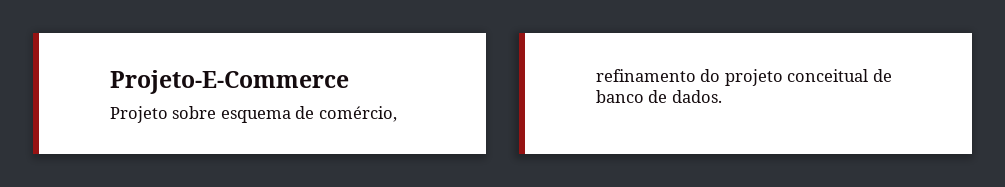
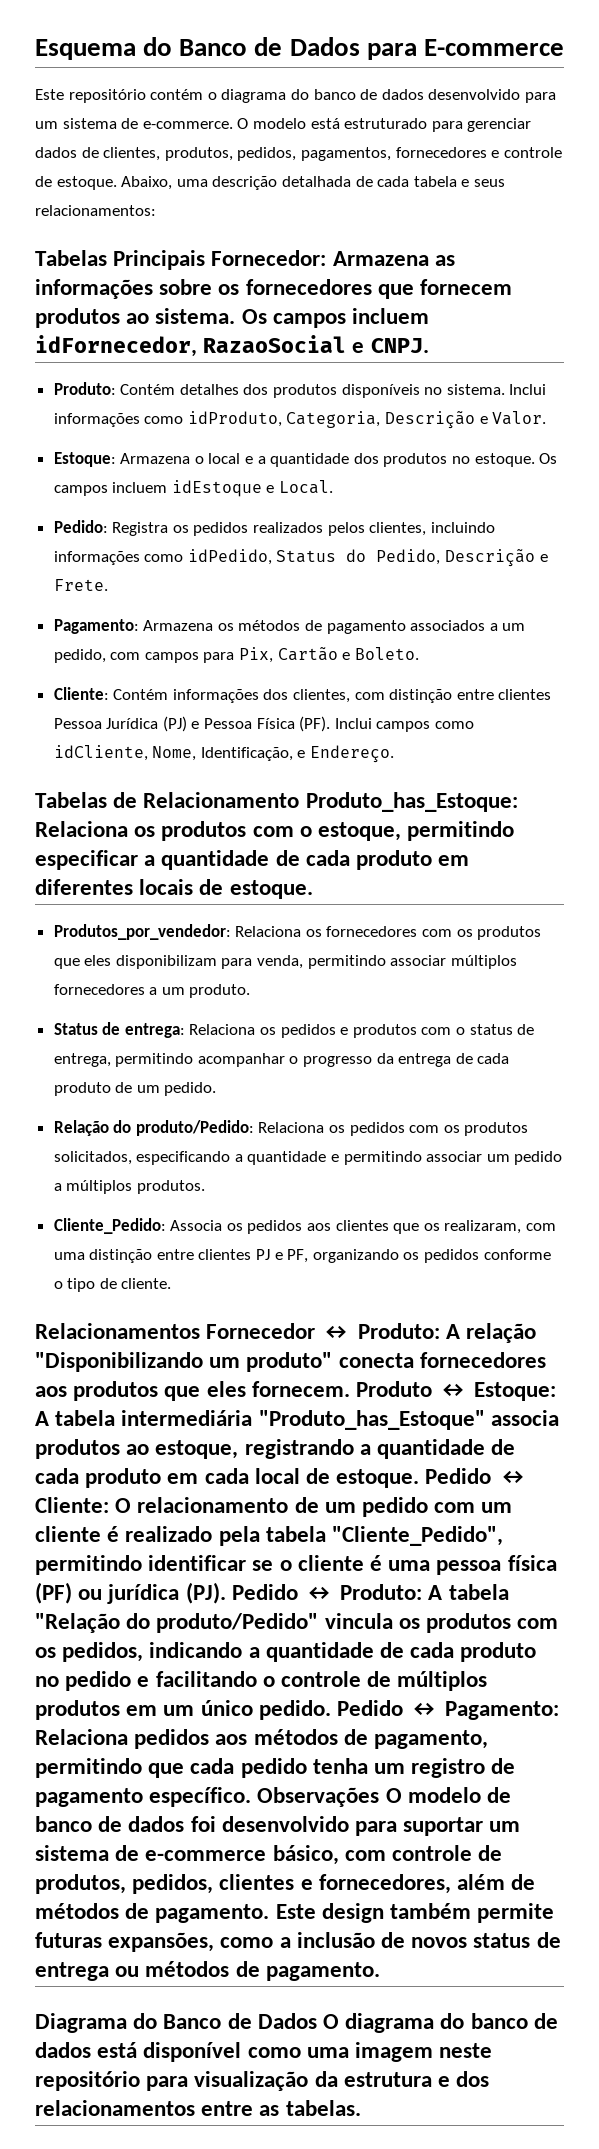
[110,70,349,94] [110,106,397,123] [596,69,892,86] [596,90,722,103] Projeto-E-Commerce // Projeto sobre esquema de comércio, refinamento do projeto conceitual de banco de dados. -> [35,37,564,60] [35,89,556,103] [35,118,532,132] [35,147,562,161] [35,176,505,190] [35,205,156,216] [35,250,455,270] [35,279,513,299] [35,308,430,328] [35,335,429,357] [53,382,547,398] [53,411,547,429] [53,452,558,467] [53,480,334,497] [53,520,495,536] [53,549,548,567] [53,579,108,591] [53,619,526,634] [53,647,419,663] [53,687,552,703] [53,716,475,732] [53,745,395,763] [35,792,518,812] [35,821,515,841] [35,850,470,870] [35,879,313,899] [53,924,542,940] [53,955,517,969] [53,984,251,998] [53,1022,535,1038] [53,1053,510,1067] [53,1082,217,1096] [53,1120,529,1136] [53,1151,563,1165] [53,1180,205,1194] [53,1218,557,1234] [53,1249,551,1263] [53,1278,172,1292] [35,1323,537,1343] [35,1352,546,1372] [35,1381,557,1401] [35,1410,559,1430] [35,1439,516,1459] [35,1468,528,1488] [35,1497,513,1517] [35,1526,504,1546] [35,1555,557,1575] [35,1582,509,1604] [35,1613,559,1633] [35,1642,537,1662] [35,1671,488,1691] [35,1700,560,1720] [35,1729,489,1749] [35,1758,516,1778] [35,1787,512,1807] [35,1816,521,1836] [35,1845,503,1865] [35,1874,536,1894] [35,1903,555,1923] [35,1932,561,1952] [35,1961,380,1981] [35,2013,558,2033] [35,2042,493,2062] [35,2071,490,2091] [35,2100,361,2116] Esquema do Banco de Dados para E-commerce // Este repositório contém o diagrama do banco de dados desenvolvido para um sistema de e-commerce. O modelo está estruturado para gerenciar dados de clientes, produtos, pedidos, pagamentos, fornecedores e controle de estoque. Abaixo, uma descrição detalhada de cada tabela e seus relacionamentos: // Tabelas Principais Fornecedor: Armazena as informações sobre os fornecedores que fornecem produtos ao sistema. Os campos incluem idFornecedor, RazaoSocial e CNPJ. // Produto: Contém detalhes dos produtos disponíveis no sistema. Inclui informações como idProduto, Categoria, Descrição e Valor. // Estoque: Armazena o local e a quantidade dos produtos no estoque. Os campos incluem idEstoque e Local. // Pedido: Registra os pedidos realizados pelos clientes, incluindo informações como idPedido, Status do Pedido, Descrição e Frete. // Pagamento: Armazena os métodos de pagamento associados a um pedido, com campos para Pix, Cartão e Boleto. // Cliente: Contém informações dos clientes, com distinção entre clientes Pessoa Jurídica (PJ) e Pessoa Física (PF). Inclui campos como idCliente, Nome, Identificação, e Endereço. // Tabelas de Relacionamento Produto_has_Estoque: Relaciona os produtos com o estoque, permitindo especificar a quantidade de cada produto em diferentes locais de estoque. // Produtos_por_vendedor: Relaciona os fornecedores com os produtos que eles disponibilizam para venda, permitindo associar múltiplos fornecedores a um produto. // Status de entrega: Relaciona os pedidos e produtos com o status de entrega, permitindo acompanhar o progresso da entrega de cada produto de um pedido. // Relação do produto/Pedido: Relaciona os pedidos com os produtos solicitados, especificando a quantidade e permitindo associar um pedido a múltiplos produtos. // Cliente_Pedido: Associa os pedidos aos clientes que os realizaram, com uma distinção entre clientes PJ e PF, organizando os pedidos conforme o tipo de cliente. // Relacionamentos Fornecedor ↔ Produto: A relação "Disponibilizando um produto" conecta fornecedores aos produtos que eles fornecem. Produto ↔ Estoque: A tabela intermediária "Produto_has_Estoque" associa produtos ao estoque, registrando a quantidade de cada produto em cada local de estoque. Pedido ↔ Cliente: O relacionamento de um pedido com um cliente é realizado pela tabela "Cliente_Pedido", permitindo identificar se o cliente é uma pessoa física (PF) ou jurídica (PJ). Pedido ↔ Produto: A tabela "Relação do produto/Pedido" vincula os produtos com os pedidos, indicando a quantidade de cada produto no pedido e facilitando o controle de múltiplos produtos em um único pedido. Pedido ↔ Pagamento: Relaciona pedidos aos métodos de pagamento, permitindo que cada pedido tenha um registro de pagamento específico. Observações O modelo de banco de dados foi desenvolvido para suportar um sistema de e-commerce básico, com controle de produtos, pedidos, clientes e fornecedores, além de métodos de pagamento. Este design também permite futuras expansões, como a inclusão de novos status de entrega ou métodos de pagamento. // Diagrama do Banco de Dados O diagrama do banco de dados está disponível como uma imagem neste repositório para visualização da estrutura e dos relacionamentos entre as tabelas.

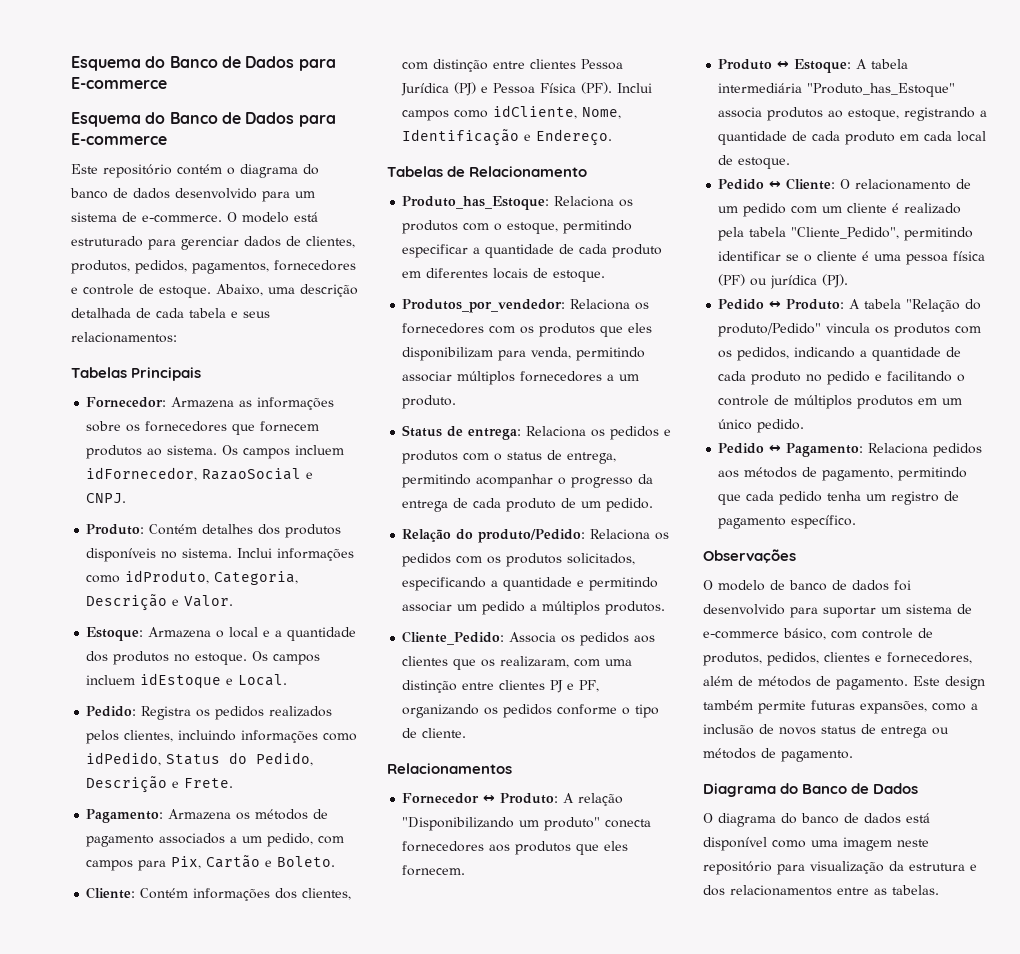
[35,37,564,60] Esquema do Banco de Dados para E-commerce -> [71,56,336,71] [71,77,167,89] [71,112,336,127] [71,133,167,145] Esquema do Banco de Dados para E-commerce // Esquema do Banco de Dados para E-commerce
(206, 260) none -> (202, 374) //
[200,747,293,761] Identificação, -> [402,129,520,146] Identificação
(300, 800) none -> (588, 171) //
(200, 1331) none -> (512, 768) //
(350, 1389) none -> (466, 870) //
(420, 1478) none -> (791, 163) //
(226, 1593) none -> (849, 281) //
(331, 1710) none -> (805, 426) //
(252, 1797) none -> (857, 522) //
(380, 1797) none -> (796, 556) //
(317, 2021) none -> (919, 788) //

